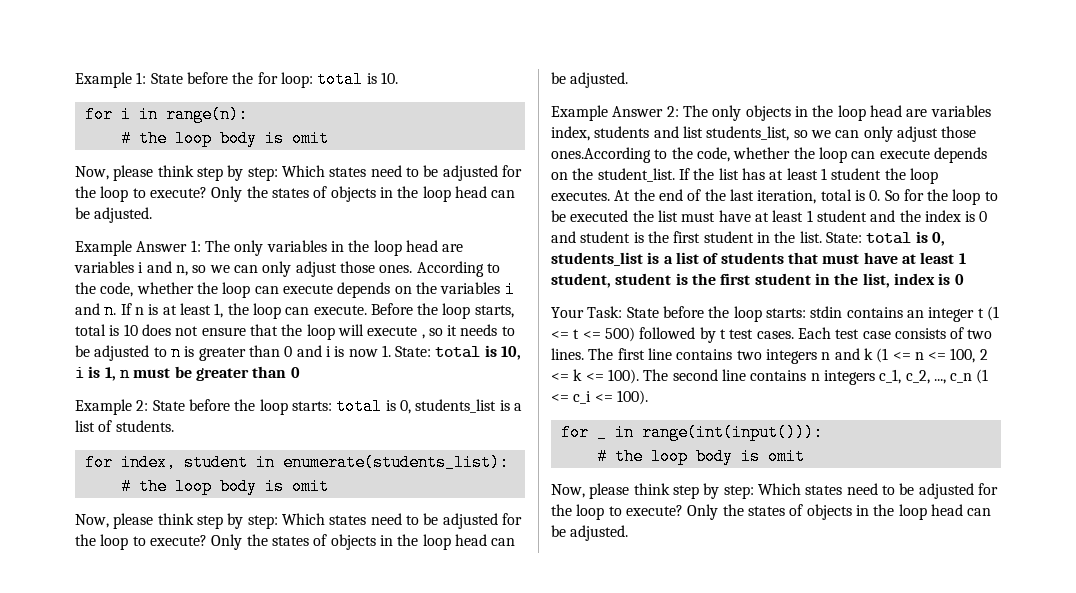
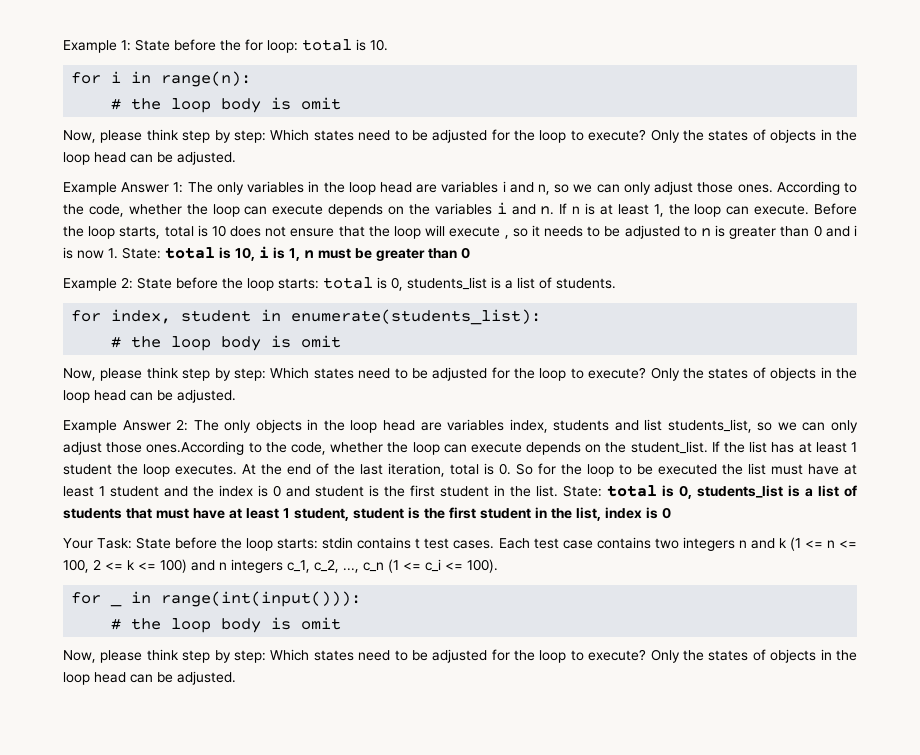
[906,306,999,322] [551,327,716,343] an integer t (1 <= t <= 500) followed by -> (412, 543) none
[894,327,993,339] [551,348,672,360] consists of two lines. The first line -> (593, 544) none
[607,369,807,384] 100). The second line contains -> [160,559,215,573] 100) and

